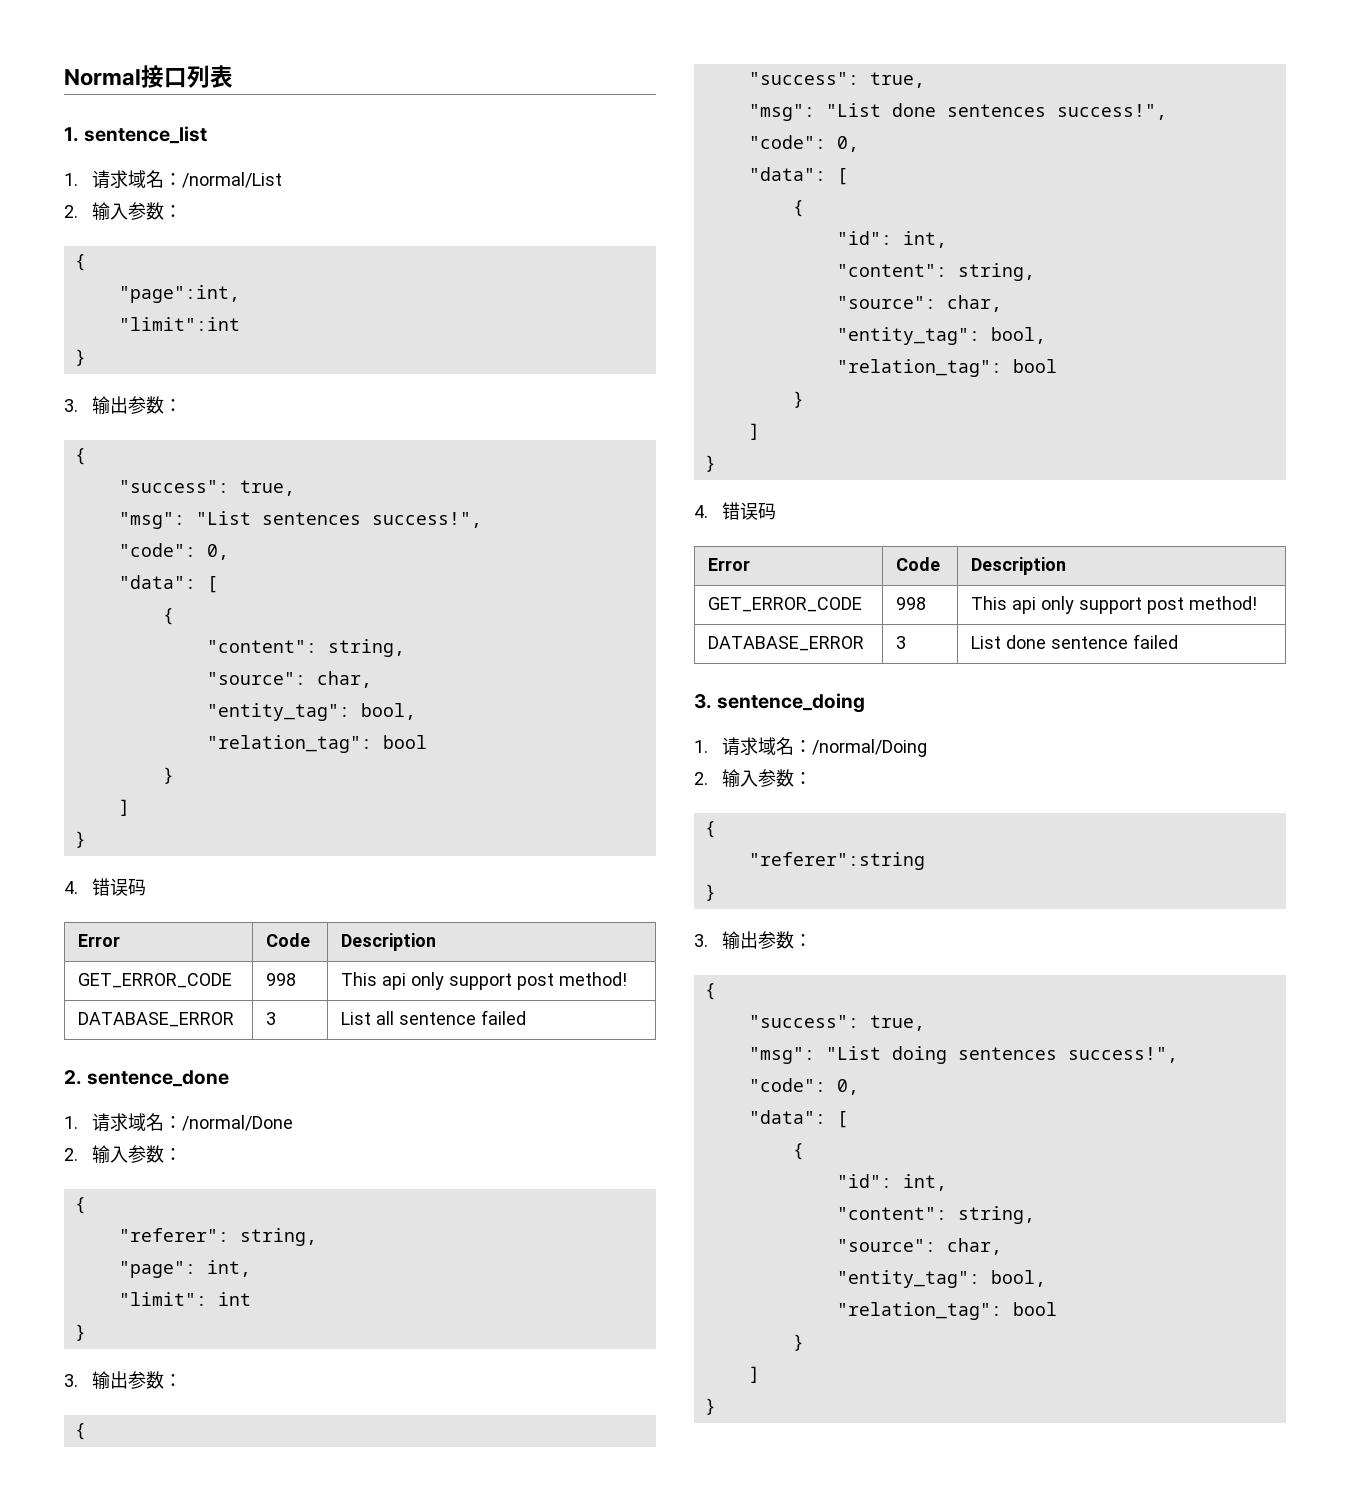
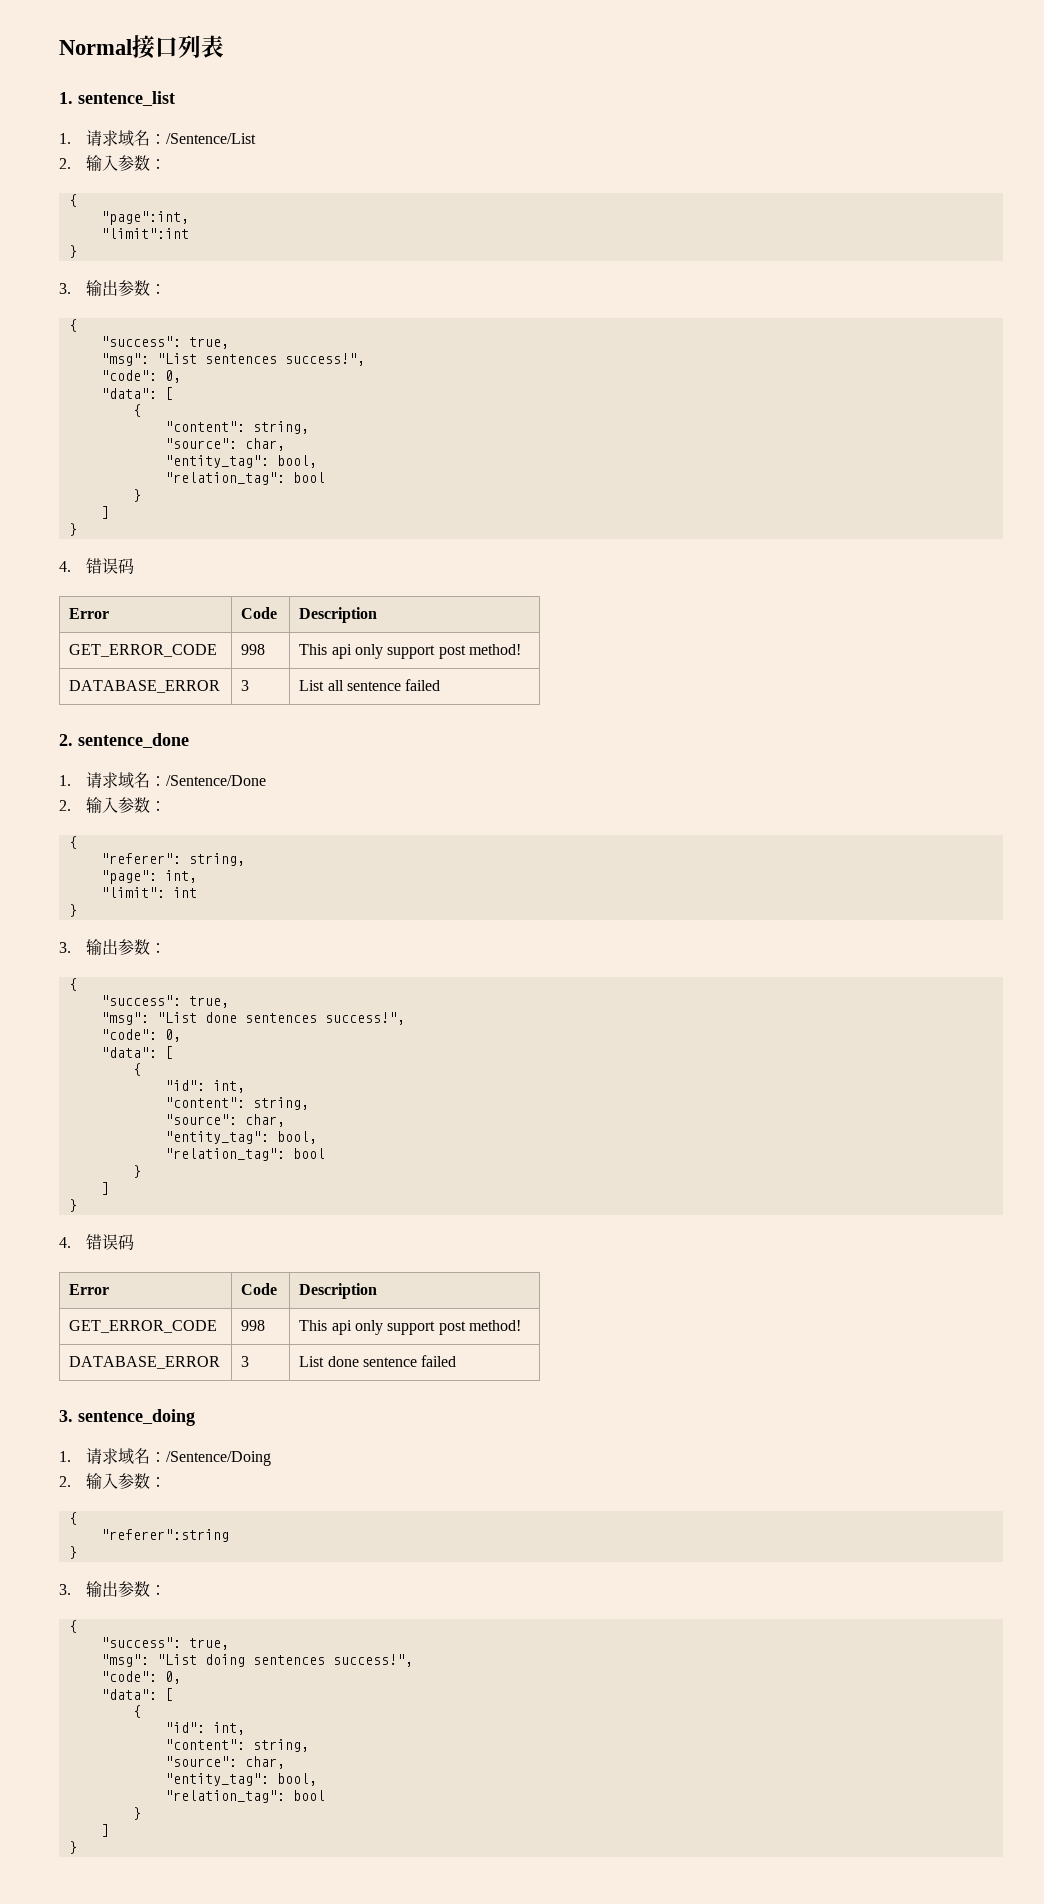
[181,172,282,188] /normal/List -> [165,133,256,144] /Sentence/List
[181,1115,293,1131] /normal/Done -> [165,775,266,786] /Sentence/Done
[811,739,927,757] /normal/Doing -> [165,1451,271,1466] /Sentence/Doing

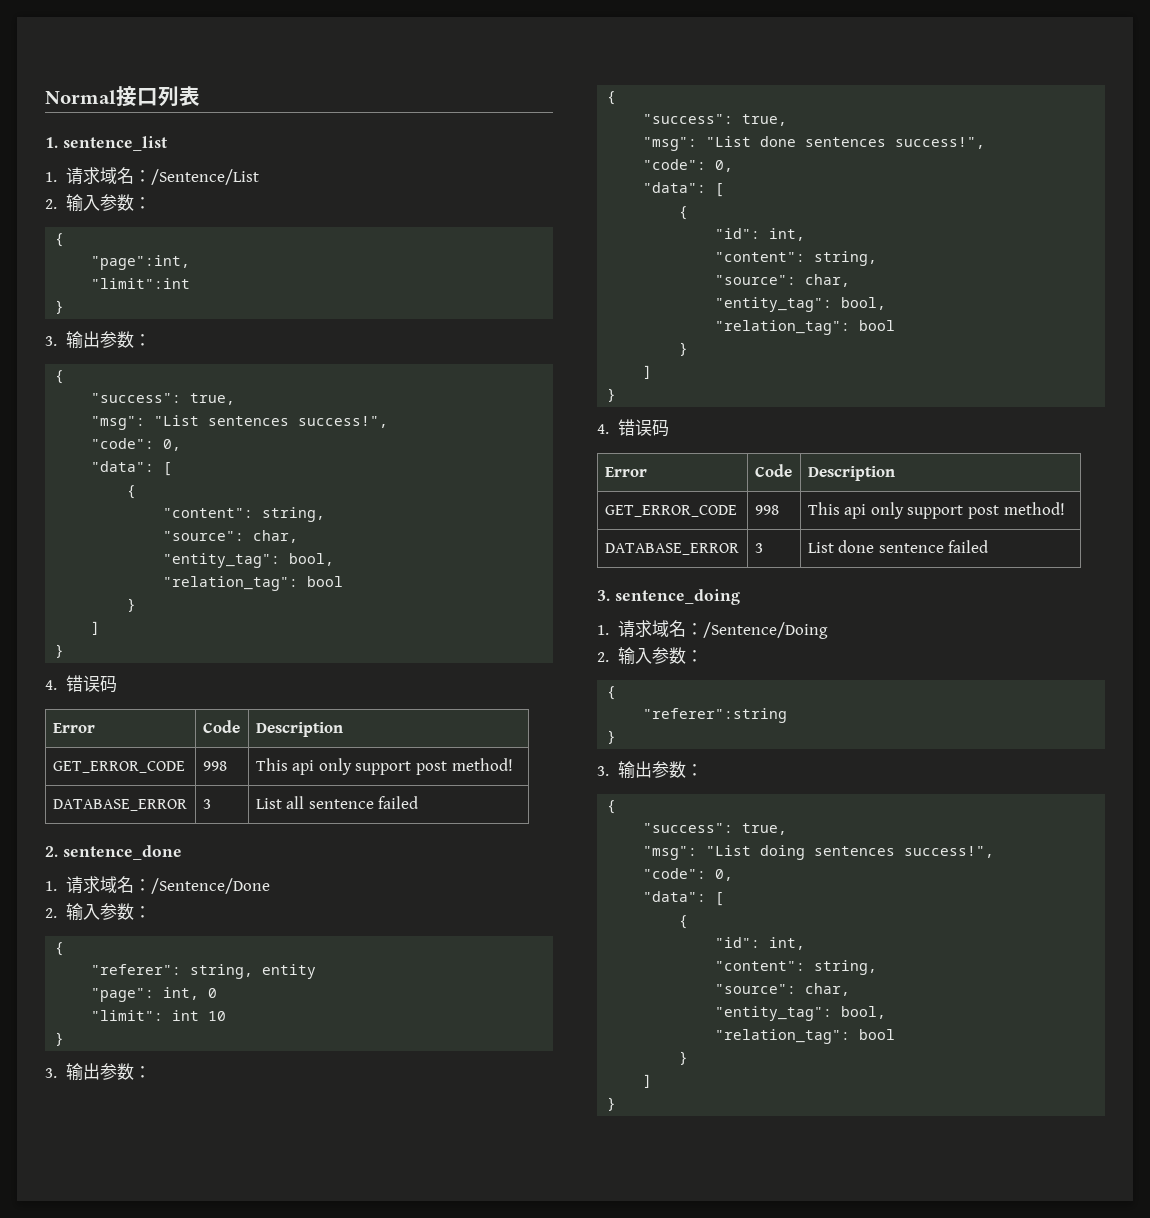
(245, 859) none -> [262,964,317,979] entity
(197, 876) none -> [208,988,218,998] 0
(197, 892) none -> [208,1011,227,1021] 10

